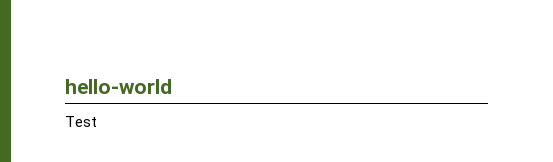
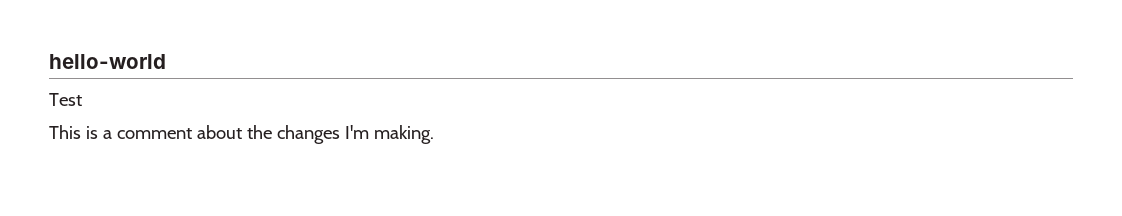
(97, 121) none -> [49,125,434,144] // This is a comment about the changes I'm making.

